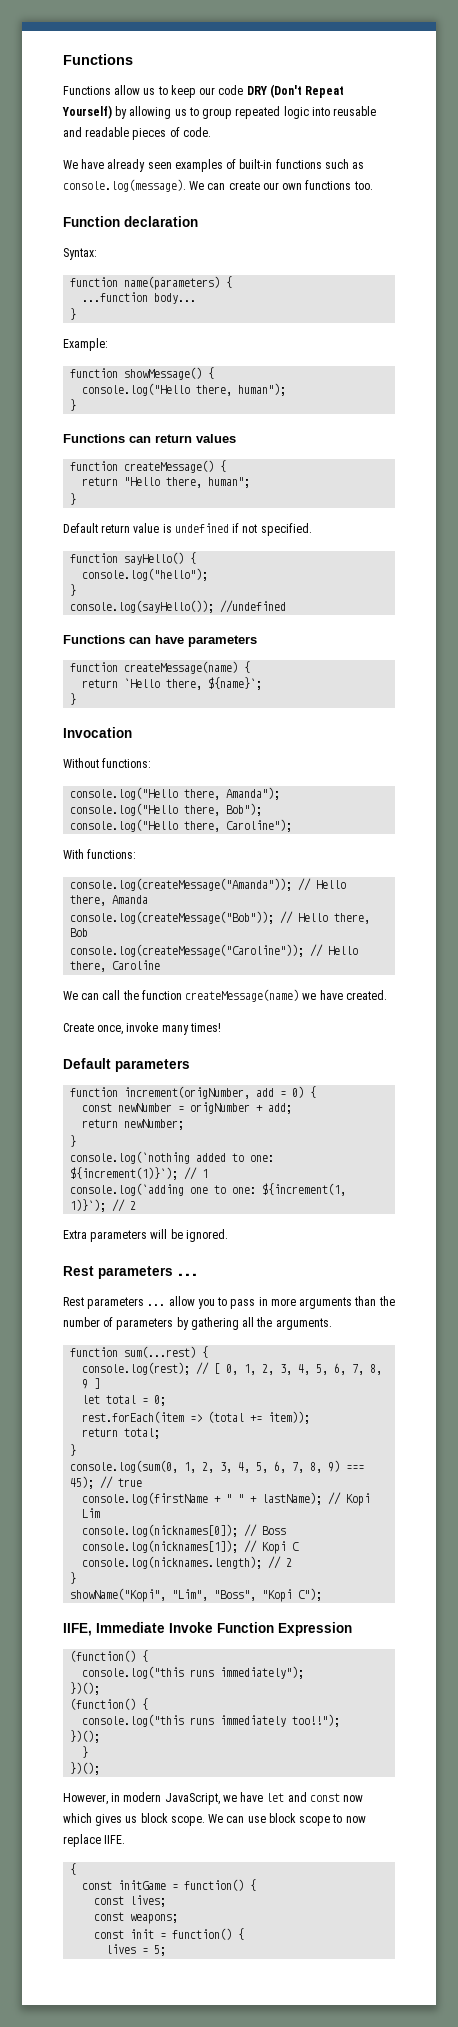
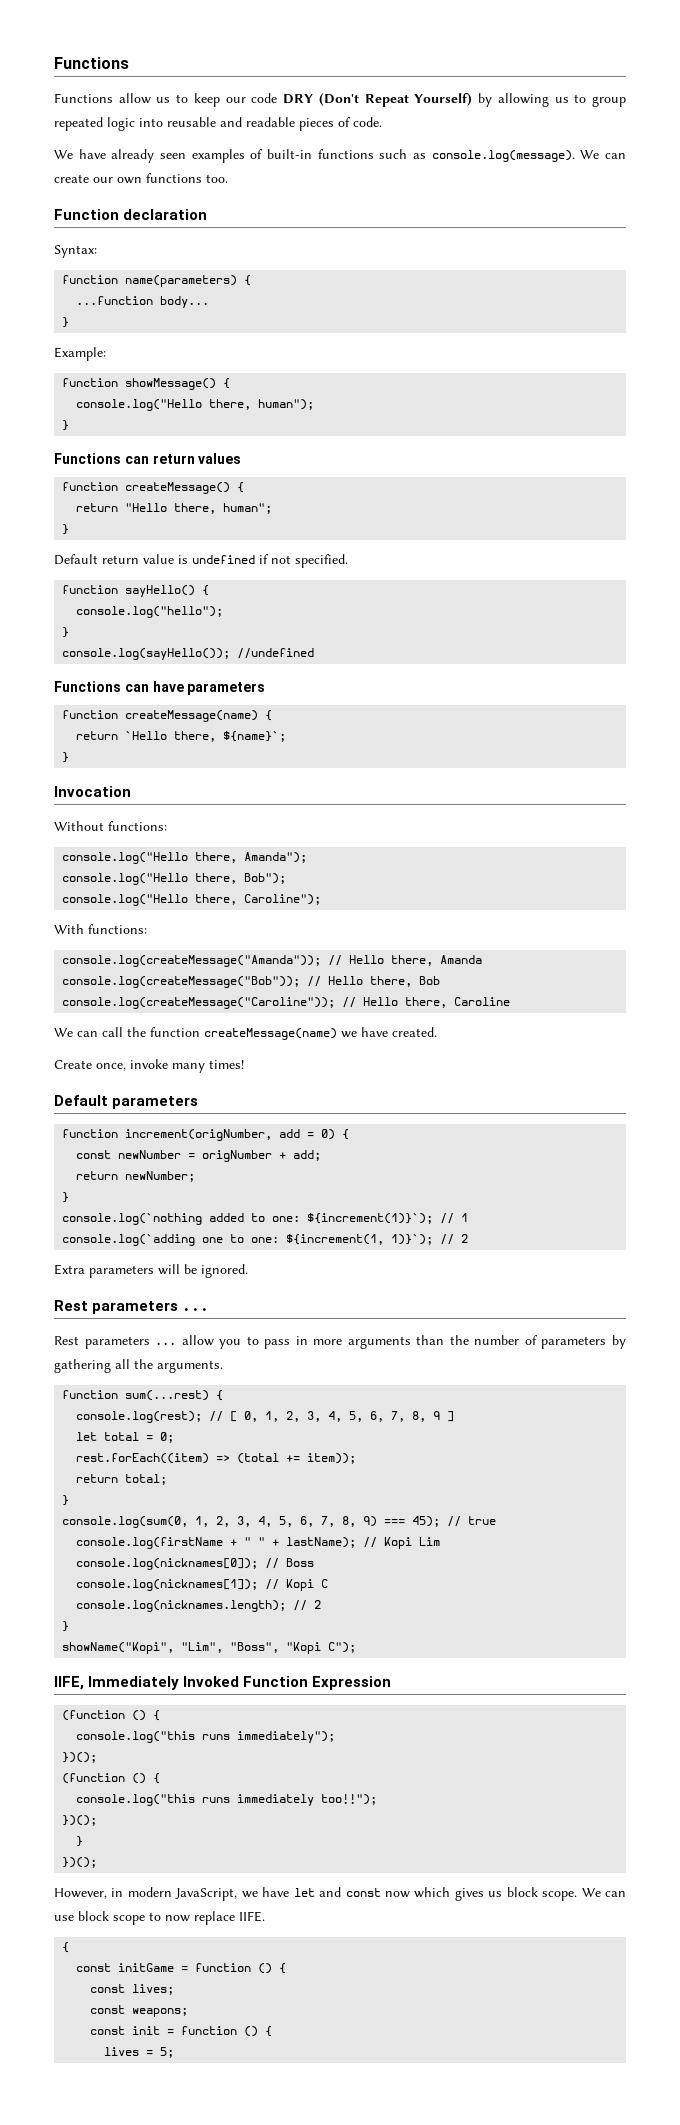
[82,1411,185,1423] rest.forEach(item -> [76,1453,210,1464] rest.forEach((item)
[96,1622,213,1633] Immediate Invoke -> [88,1676,240,1690] Immediately Invoked
[70,1650,137,1662] (function() -> [62,1710,147,1721] (function ()
[70,1698,137,1710] (function() -> [62,1773,147,1784] (function ()
[184,1879,245,1891] function() -> [195,1963,273,1974] function ()
[172,1928,233,1940] function() -> [181,2026,259,2037] function ()

